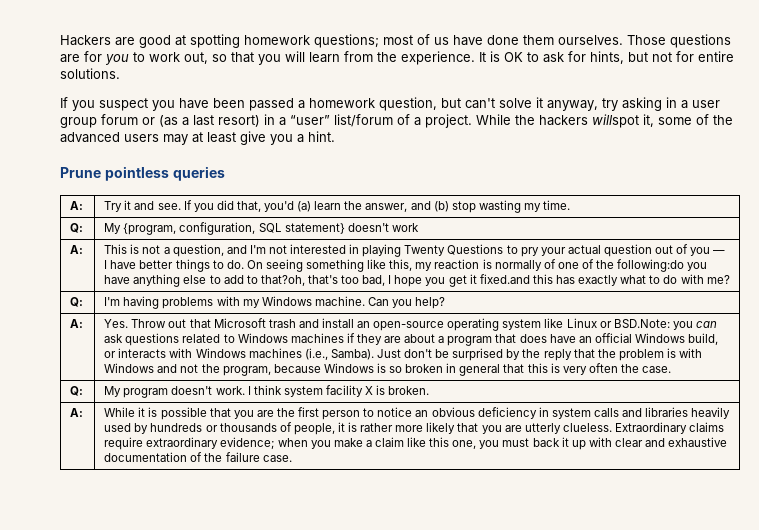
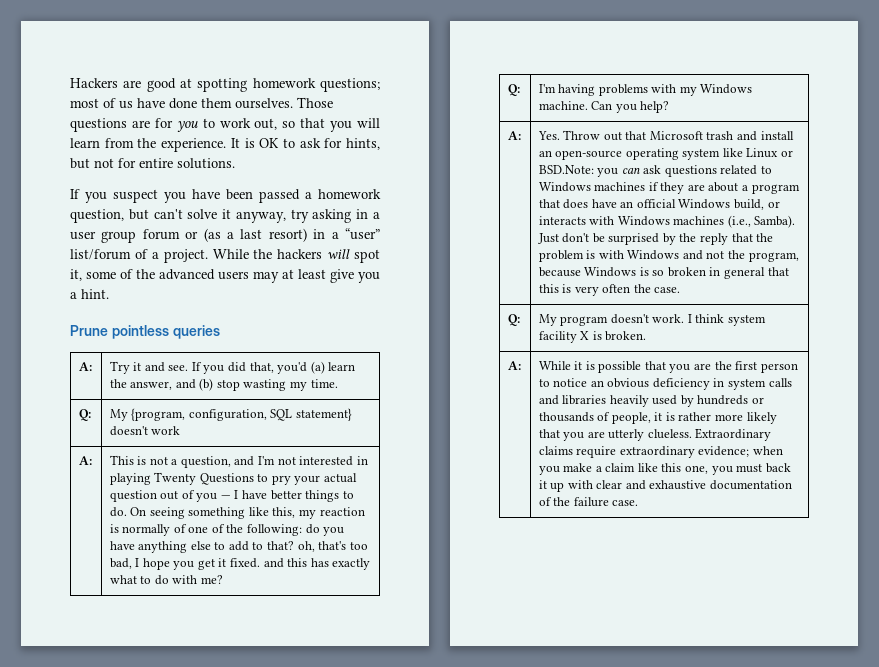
[592,114,639,128] willspot -> [327,249,380,263] will spot
[617,259,685,272] following:do -> [246,524,320,536] following: do
[260,275,305,286] that?oh, -> [266,541,315,552] that? oh,
[479,274,530,284] fixed.and -> [229,558,284,568] fixed. and

